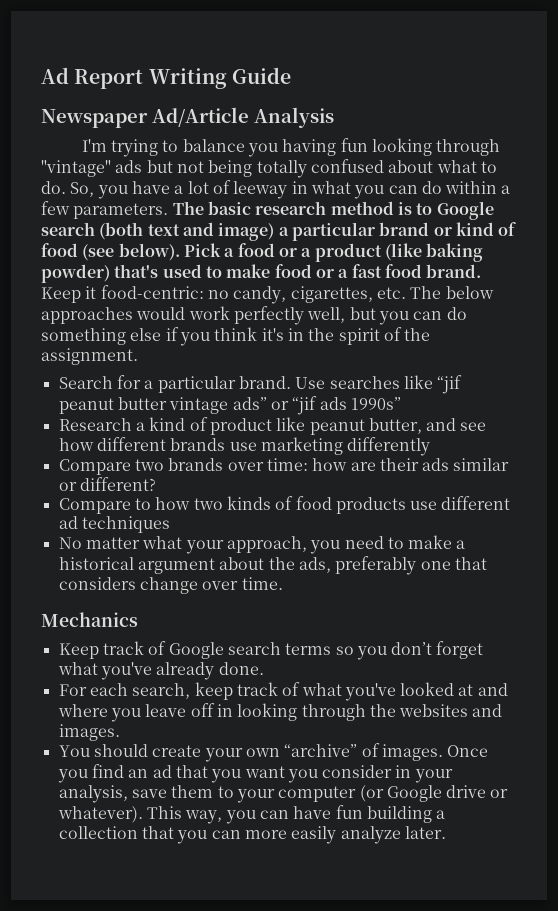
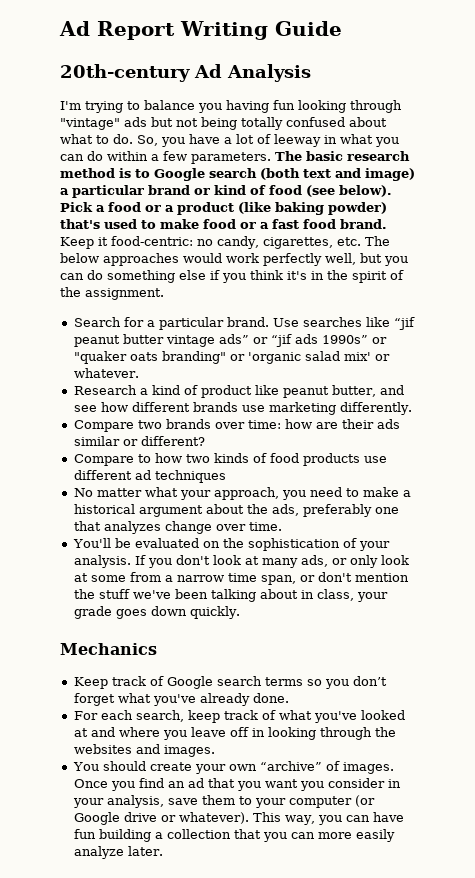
[41,107,249,128] Newspaper Ad/Article -> [60,64,222,82] 20th-century Ad
(401, 403) none -> [371,337,387,344] [73,351,390,364] [73,368,139,378] or "quaker oats branding" or 'organic salad mix' or whatever.
[347,437,431,456] differently -> [339,402,412,415] differently.
[58,577,136,590] considers -> [103,521,161,534] analyzes
(283, 583) none -> [72,538,390,551] [73,555,409,568] [73,572,409,585] [73,589,388,602] [73,606,240,619] // You'll be evaluated on the sophistication of your analysis. If you don't look at many ads, or only look at some from a narrow time span, or don't mention the stuff we've been talking about in class, your grade goes down quickly.

